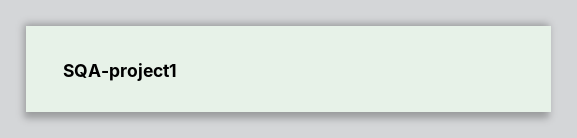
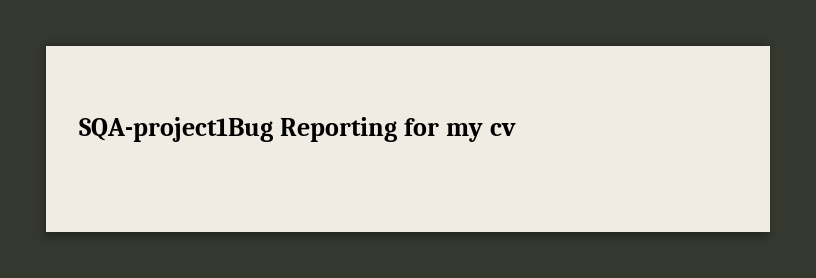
[63,63,177,81] SQA-project1 -> [79,117,517,142] SQA-project1Bug Reporting for my cv

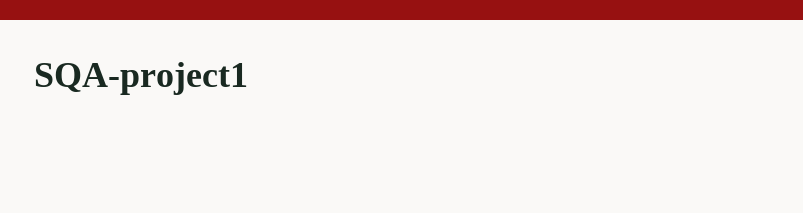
[79,117,517,142] SQA-project1Bug Reporting for my cv -> [34,62,248,95] SQA-project1

